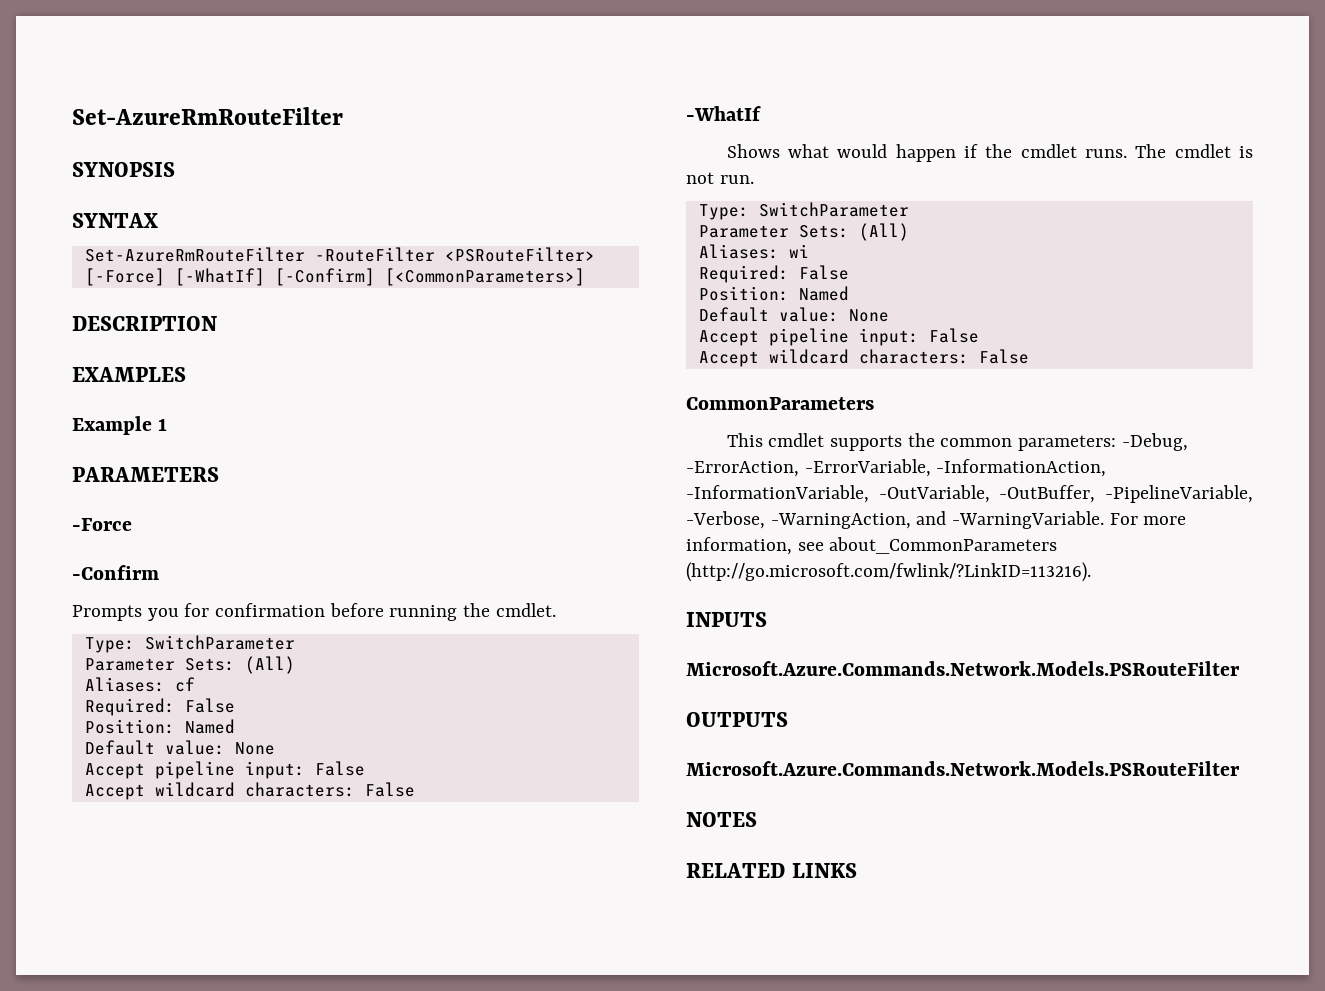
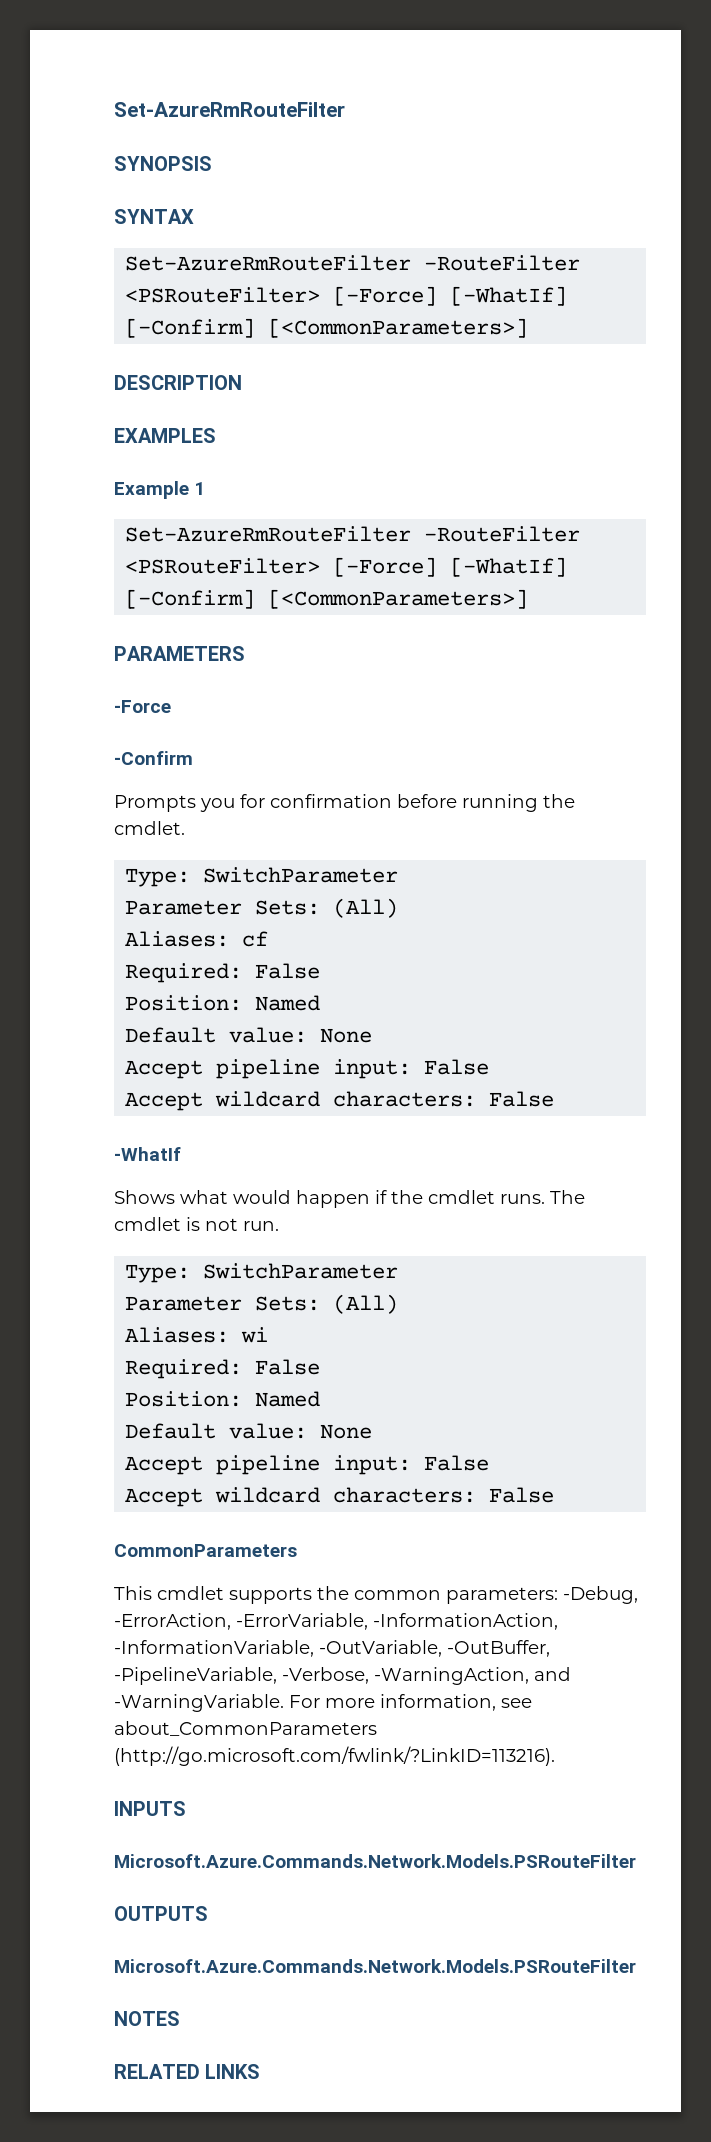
(168, 424) none -> [125,526,581,542] [125,557,568,577] [125,589,529,609] // Set-AzureRmRouteFilter -RouteFilter <PSRouteFilter> [-Force] [-WhatIf] [-Confirm] [<CommonParameters>]

